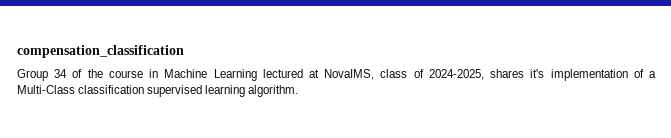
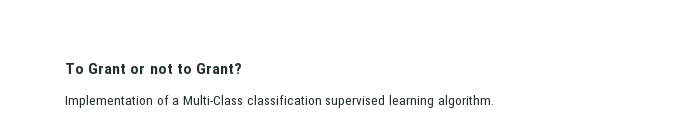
[17,45,184,58] [17,69,628,81] compensation_classification // Group 34 of the course in Machine Learning lectured at NovaIMS, class of 2024-2025, shares it's implementation -> [65,63,242,74] [65,95,153,108] To Grant or not to Grant? // Implementation

